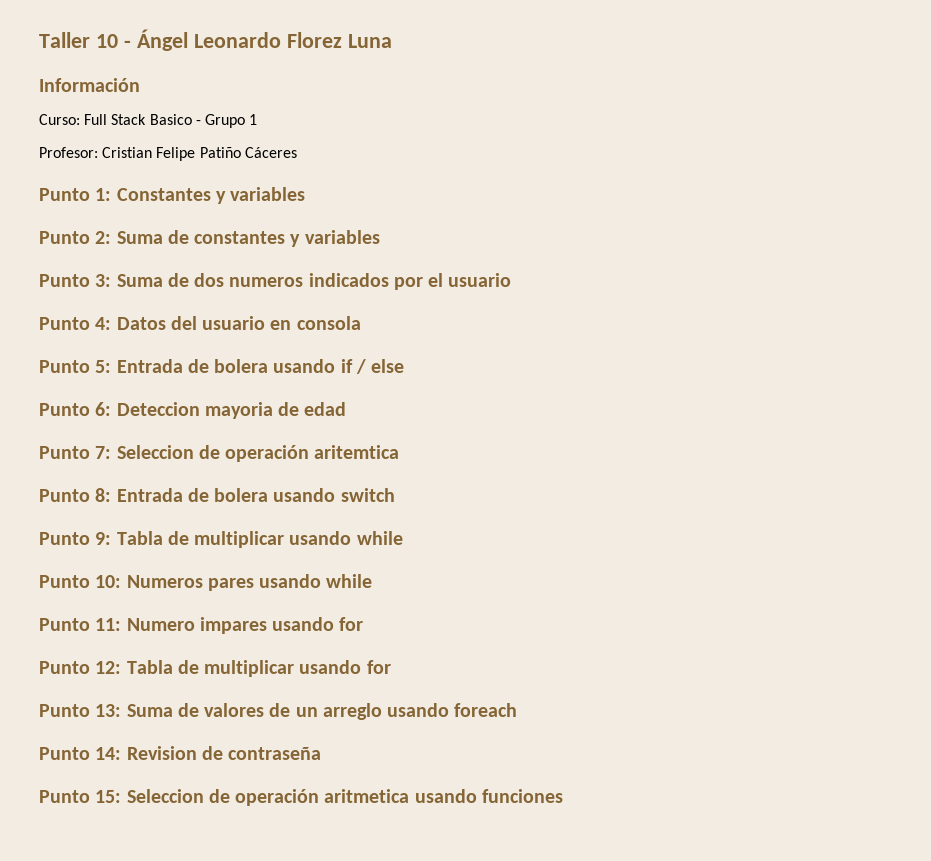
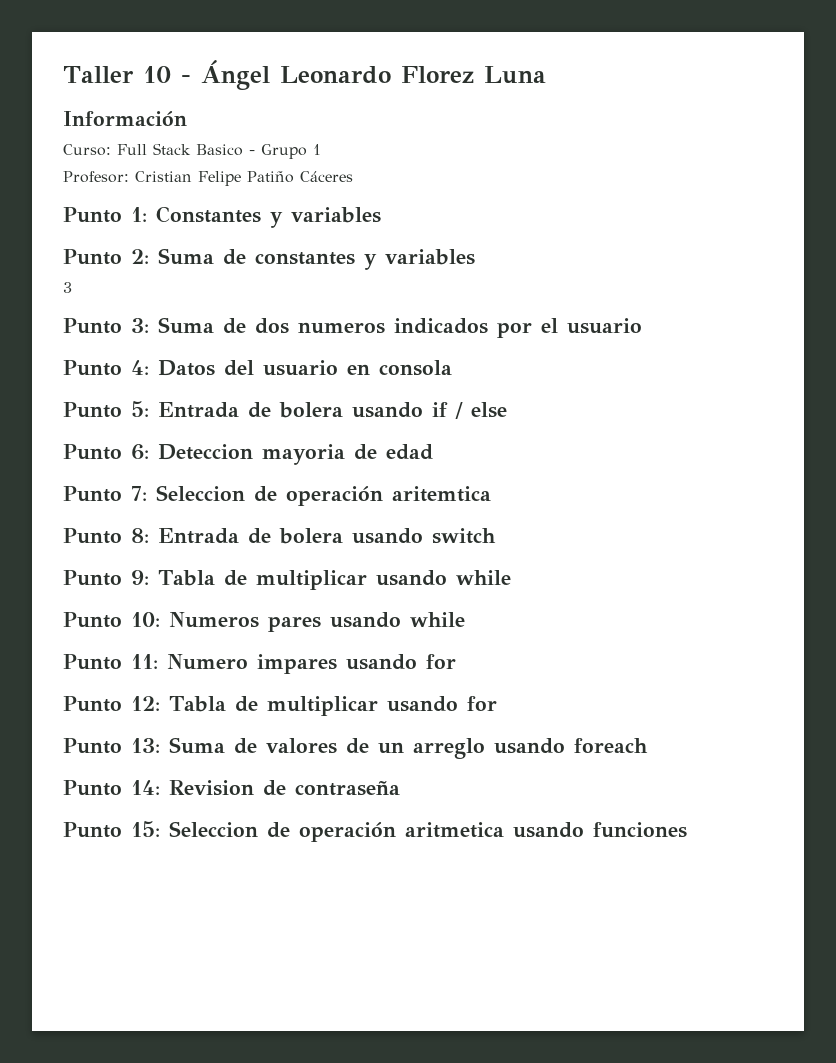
(380, 237) none -> [63,282,72,293] // 3

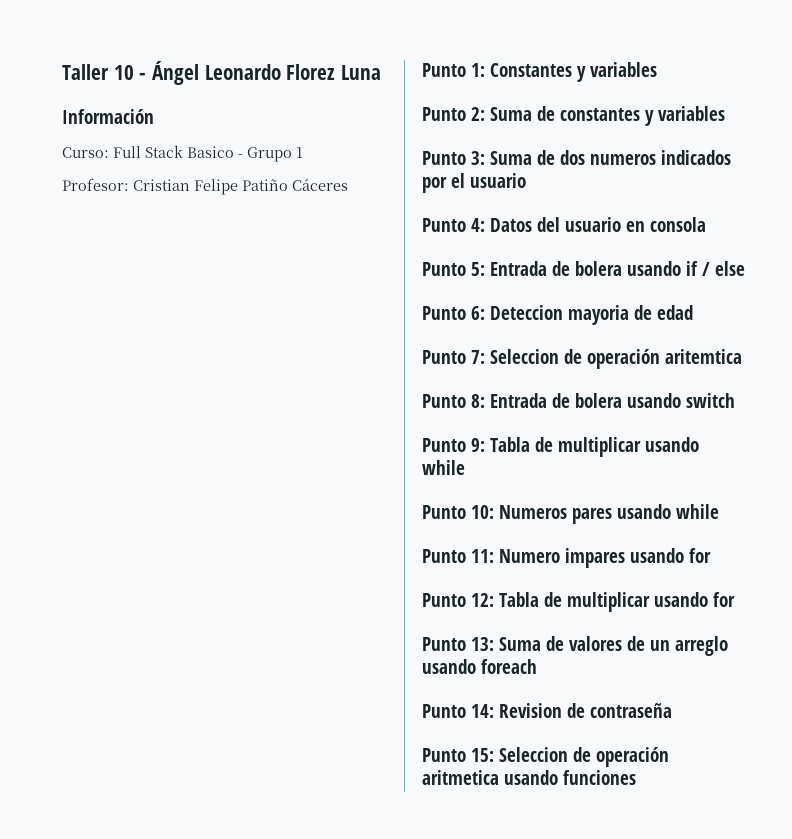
[63,282,72,293] // 3 -> (725, 113) none

